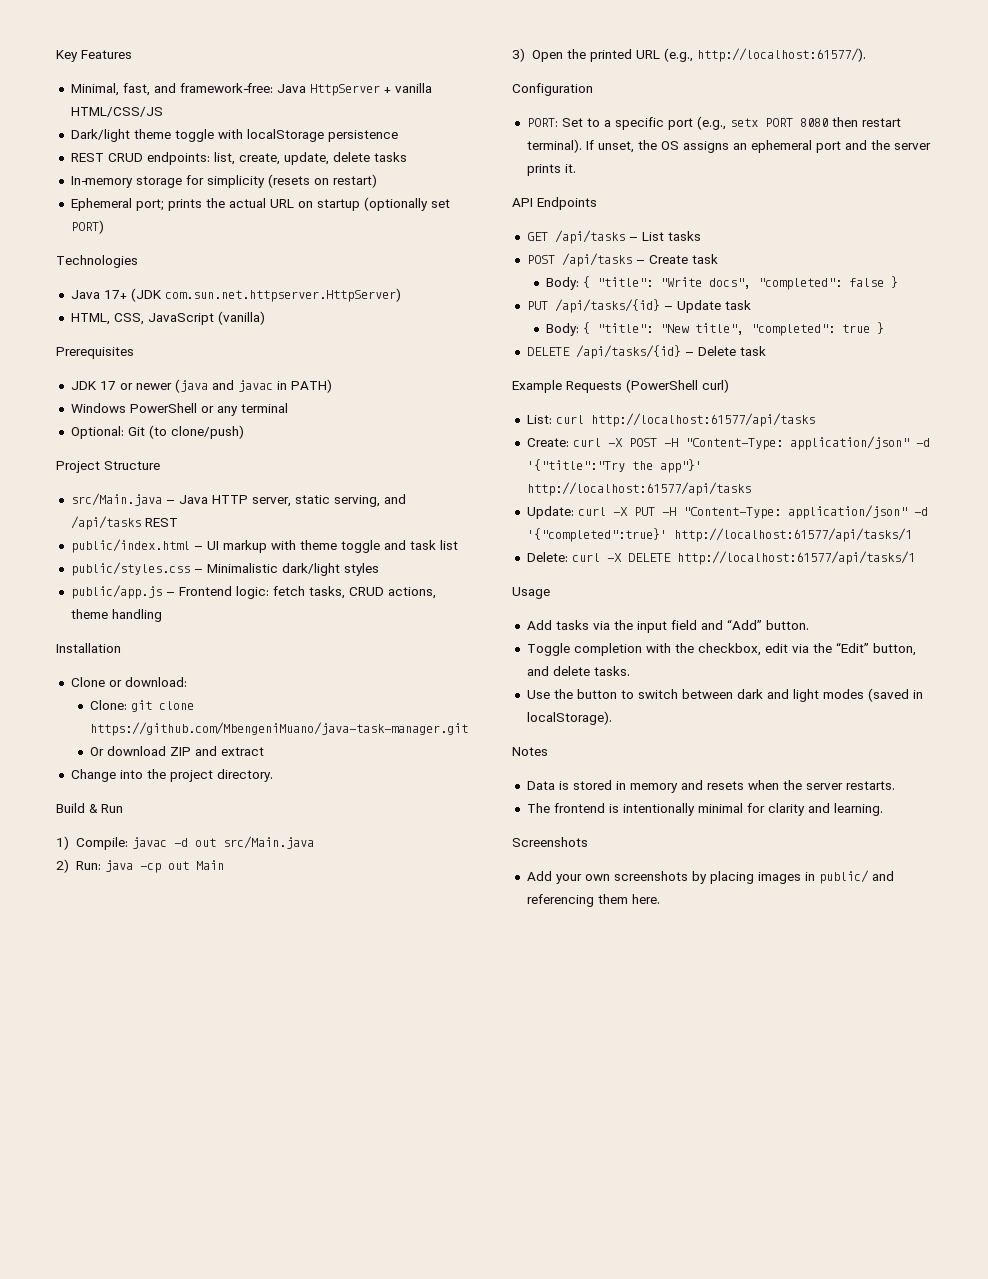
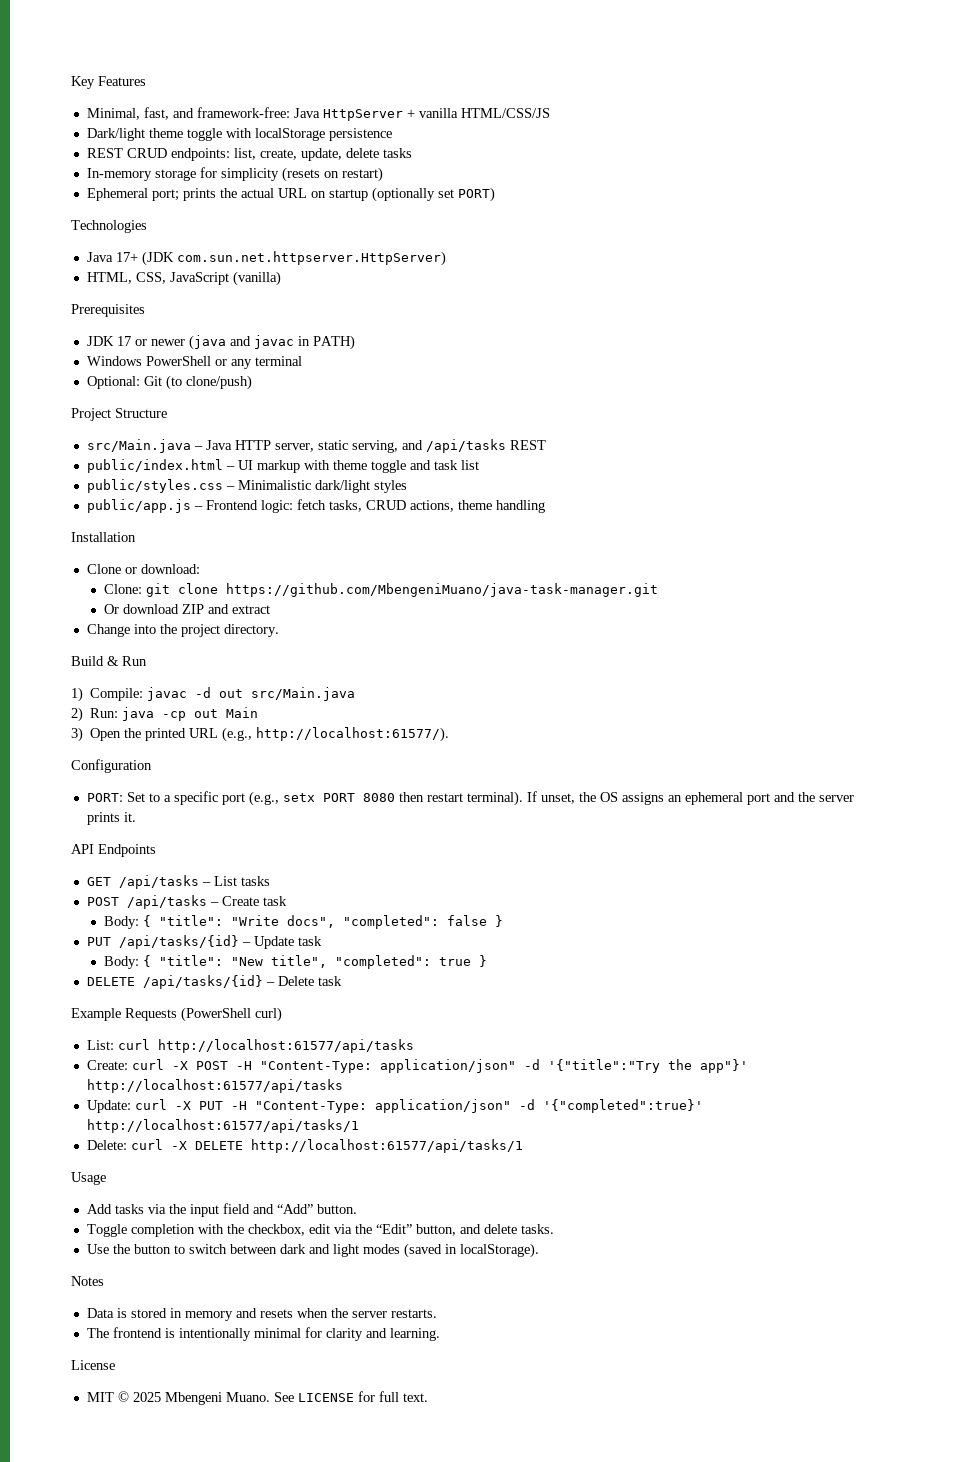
[512,837,588,847] [526,870,894,884] [526,894,660,907] Screenshots // Add your own screenshots by placing images in public/ and referencing them here. -> [71,1360,115,1370] [86,1391,428,1405] License // MIT © 2025 Mbengeni Muano. See LICENSE for full text.

